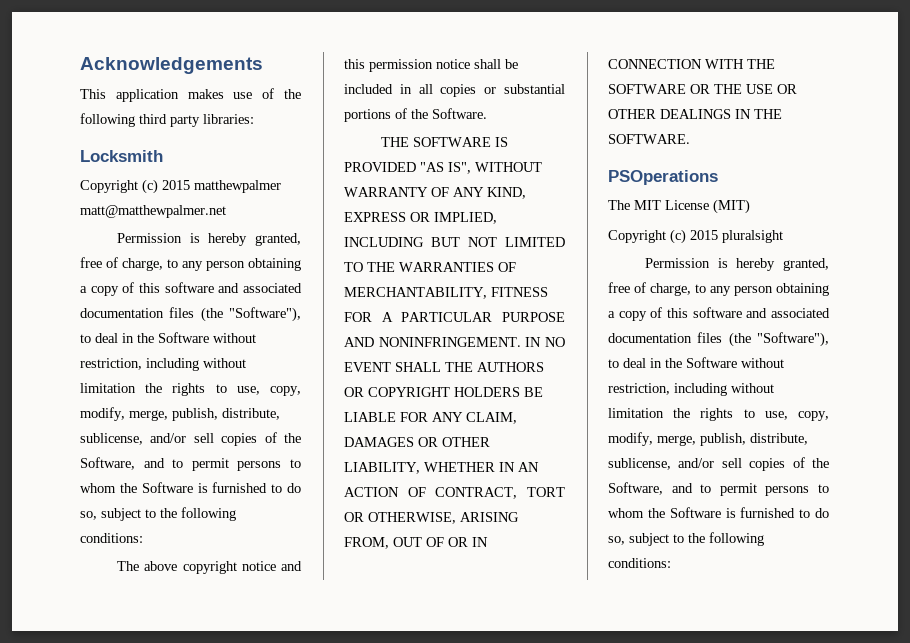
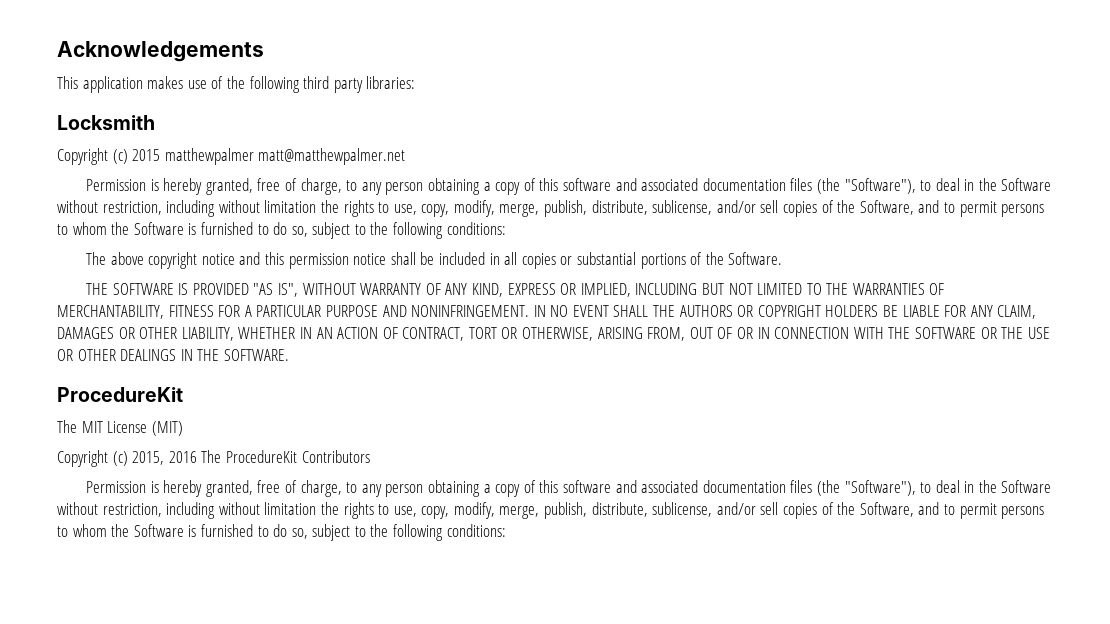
[608,170,718,185] PSOperations -> [57,387,183,402] ProcedureKit
[690,230,783,243] 2015 pluralsight -> [132,450,370,465] 2015, 2016 The ProcedureKit Contributors

